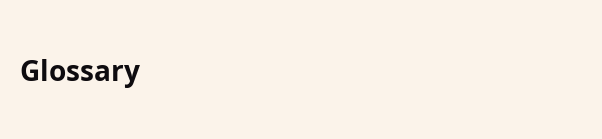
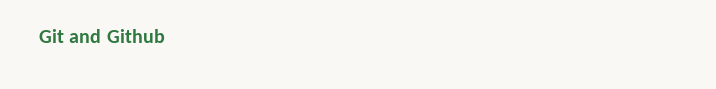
[20,59,140,88] Glossary -> [39,29,165,43] Git and Github

